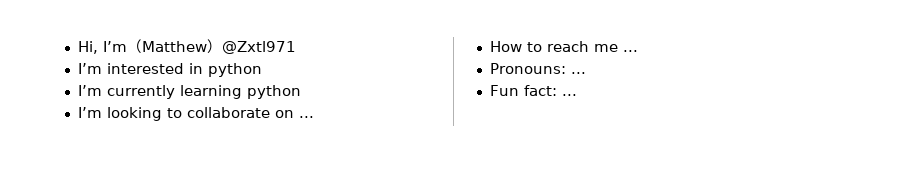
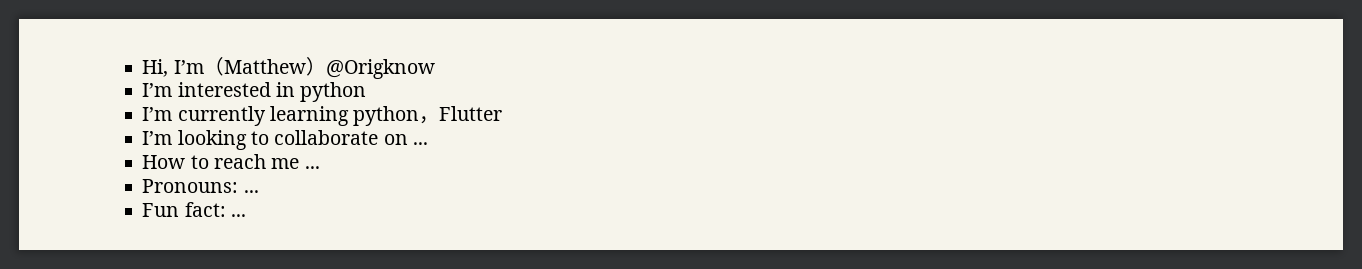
[221,41,296,54] @Zxtl971 -> [325,59,435,79] @Origknow
(301, 92) none -> [419,106,503,124] ，Flutter

